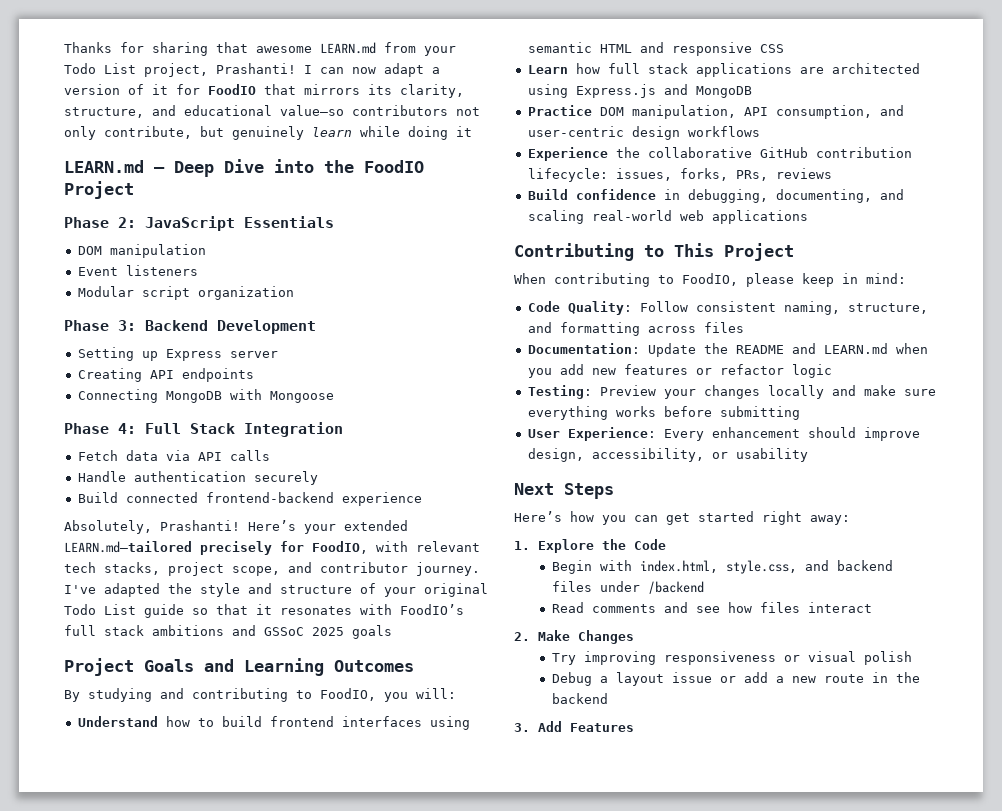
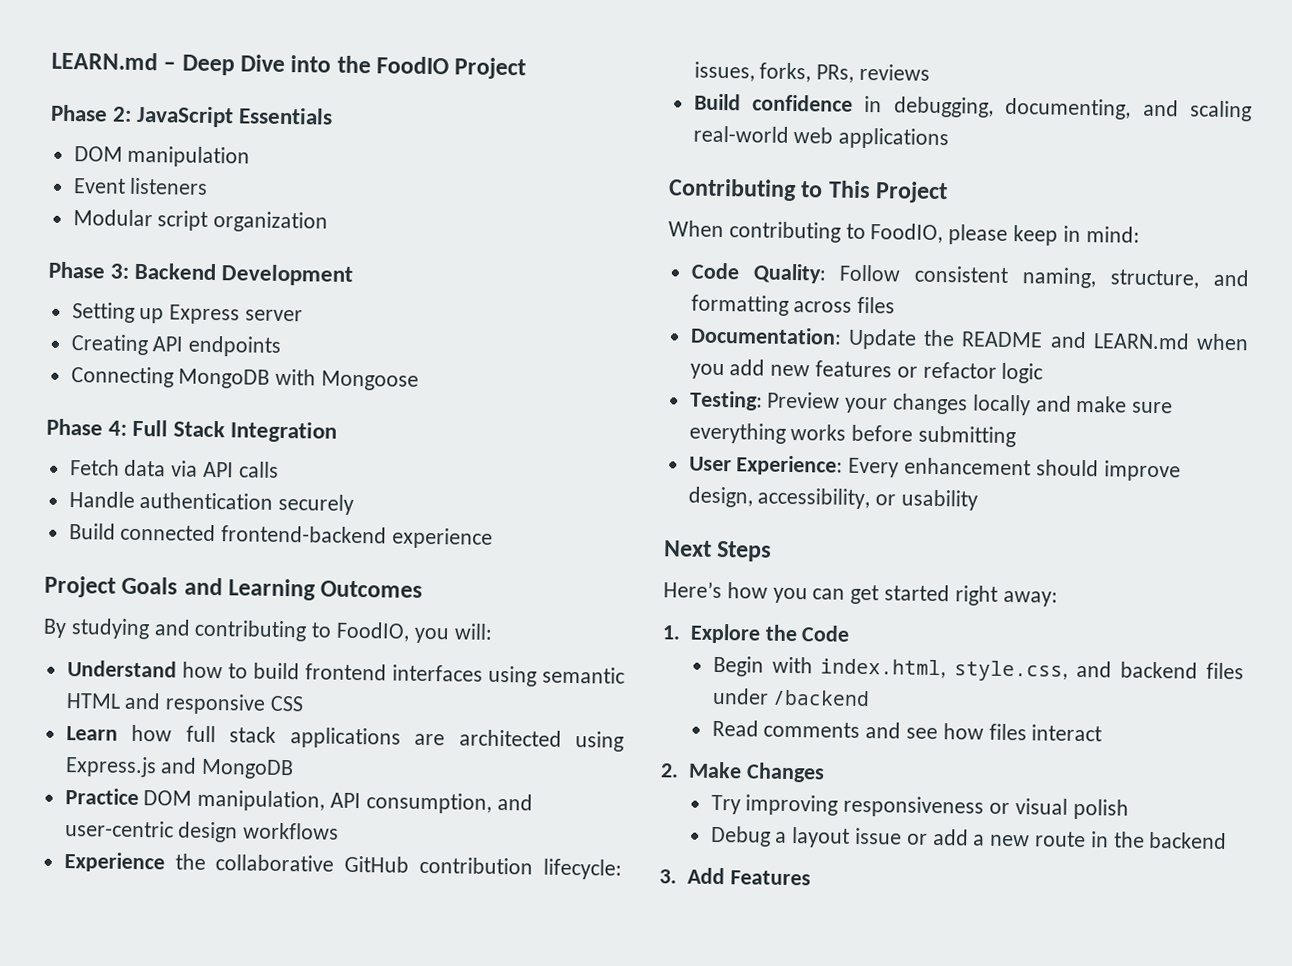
[64,42,456,56] [64,63,440,77] [64,84,464,98] [64,105,480,118] [64,126,472,140] Thanks for sharing that awesome LEARN.md from your Todo List project, Prashanti! I can now adapt a version of it for FoodIO that mirrors its clarity, structure, and educational value—so contributors not only contribute, but genuinely learn while doing it // -> (51, 61) none
[64,520,408,534] [64,541,480,555] [64,562,480,576] [64,583,488,597] [64,604,464,618] [64,625,392,639] // Absolutely, Prashanti! Here’s your extended LEARN.md—tailored precisely for FoodIO, with relevant tech stacks, project scope, and contributor journey. I've adapted the style and structure of your original Todo List guide so that it resonates with FoodIO’s full stack ambitions and GSSoC 2025 goals -> (494, 538) none

